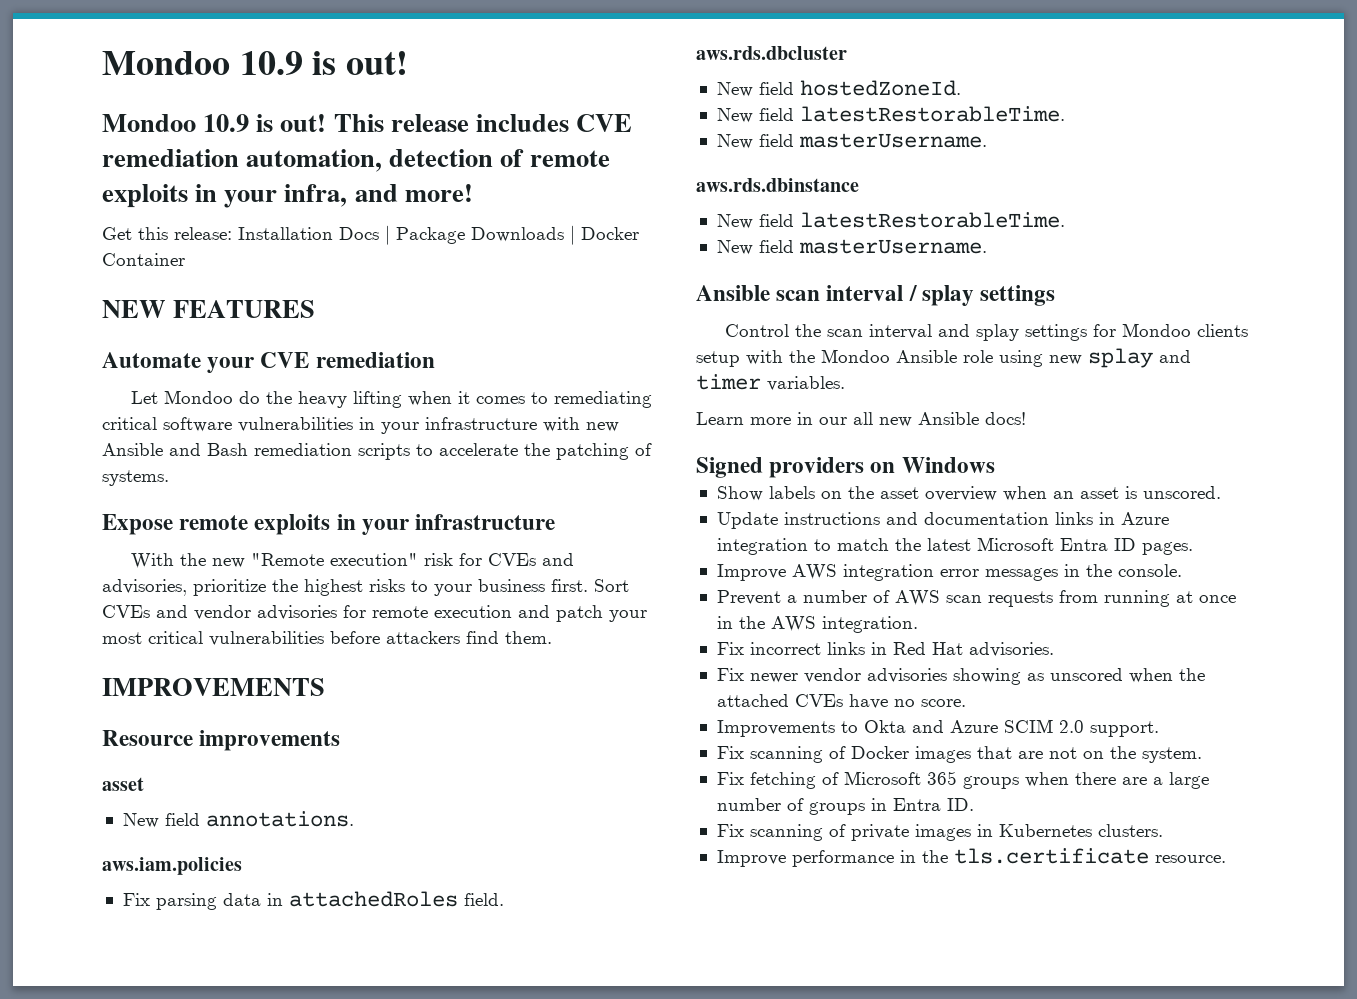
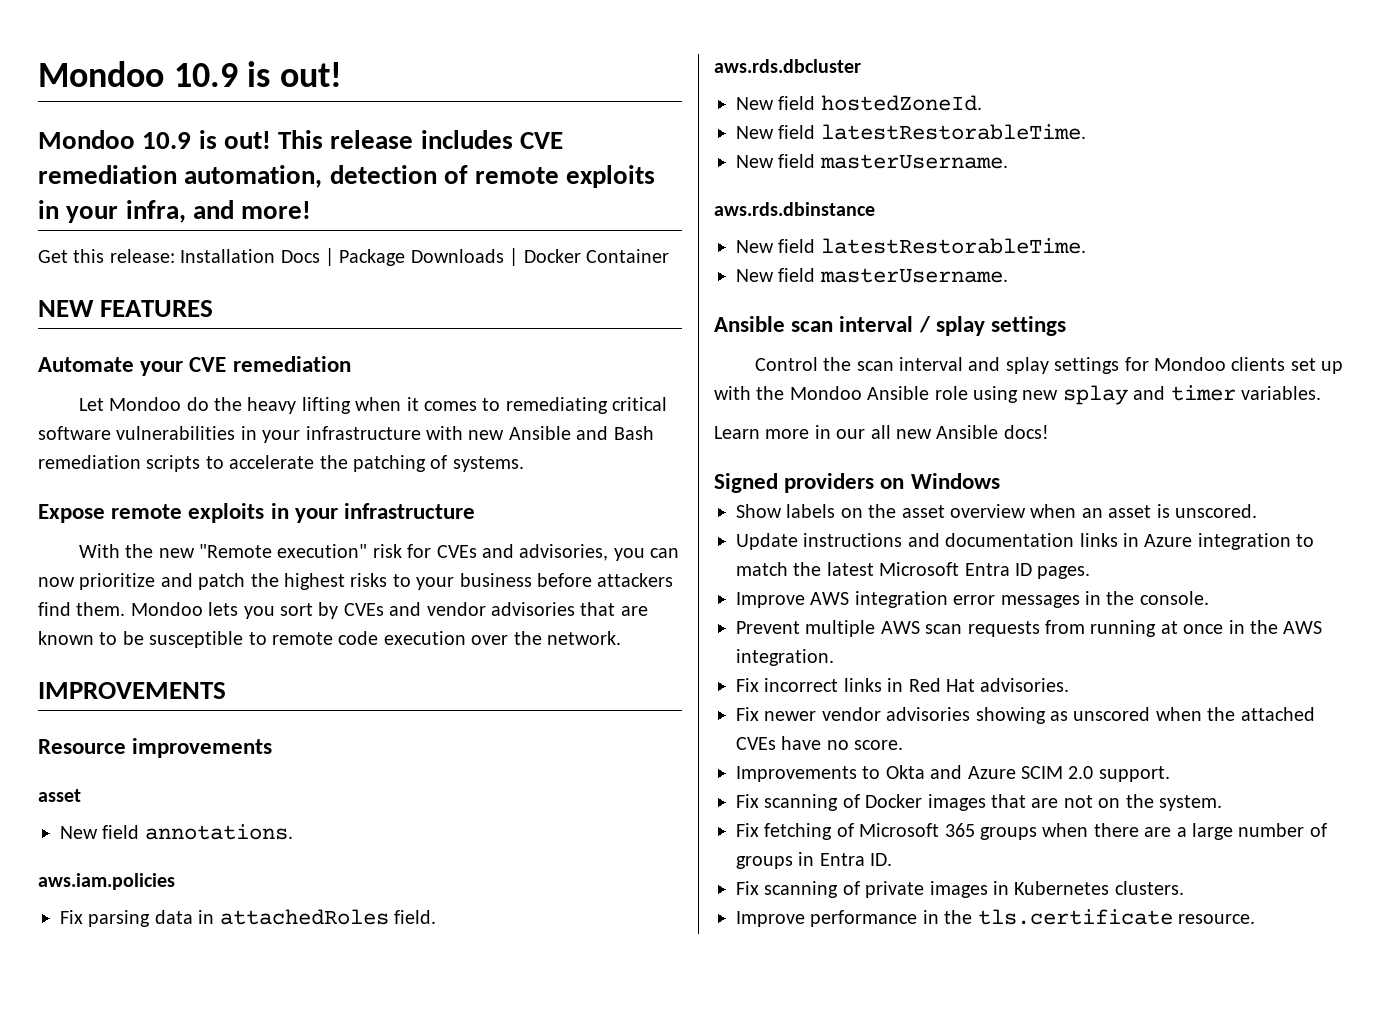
[193,579,266,596] prioritize -> [613,548,680,561] [38,573,246,590] you can now prioritize and patch
[551,579,629,592] [102,605,647,622] [102,631,552,646] first. Sort CVEs and vendor advisories for remote execution and patch your most critical vulnerabilities before attackers find them. -> [536,573,674,587] [38,602,648,619] [38,631,621,648] before attackers find them. Mondoo lets you sort by CVEs and vendor advisories that are known to be susceptible to remote code execution over the network.
[696,351,740,367] setup -> [1290,358,1344,374] set up
[786,590,890,603] a number of -> [805,620,876,637] multiple

